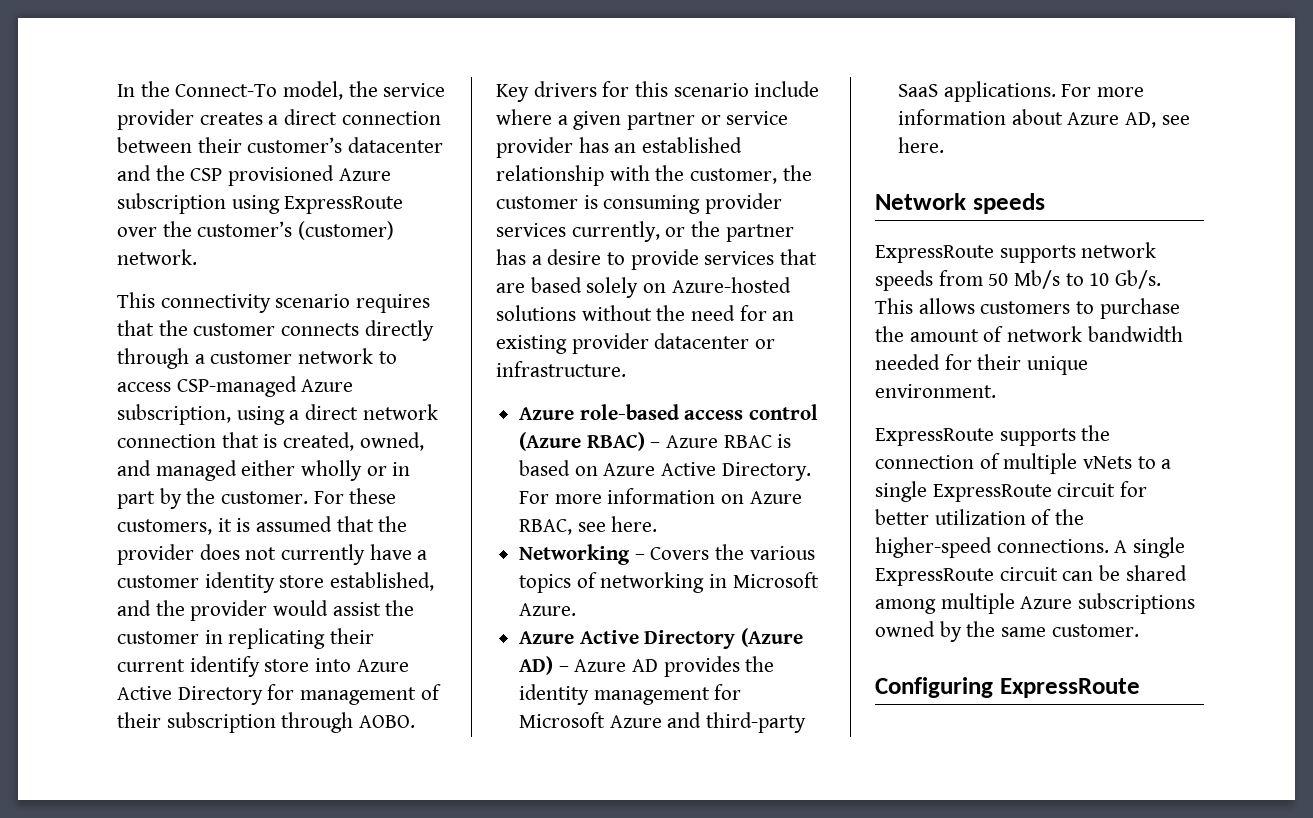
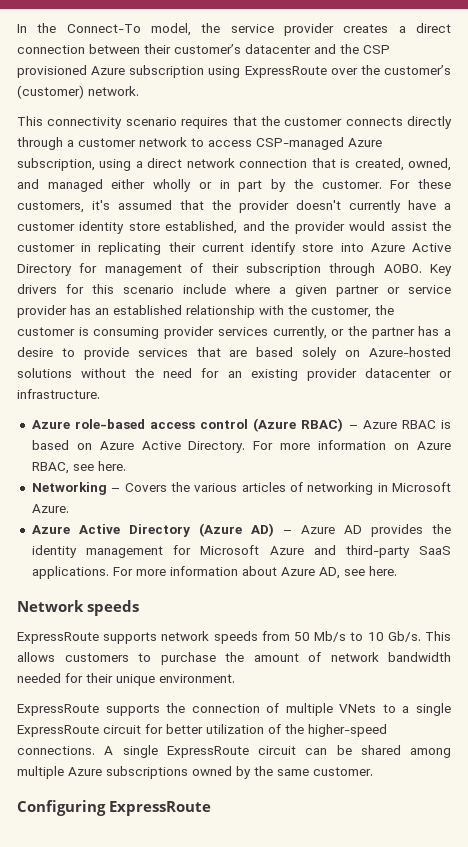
[217,518,251,532] it is -> [92,200,110,210] it's
[199,544,277,560] does not -> [296,200,341,210] doesn't
[519,574,572,593] topics -> [241,482,286,492] articles
[1083,456,1133,469] vNets -> [339,704,377,713] VNets

